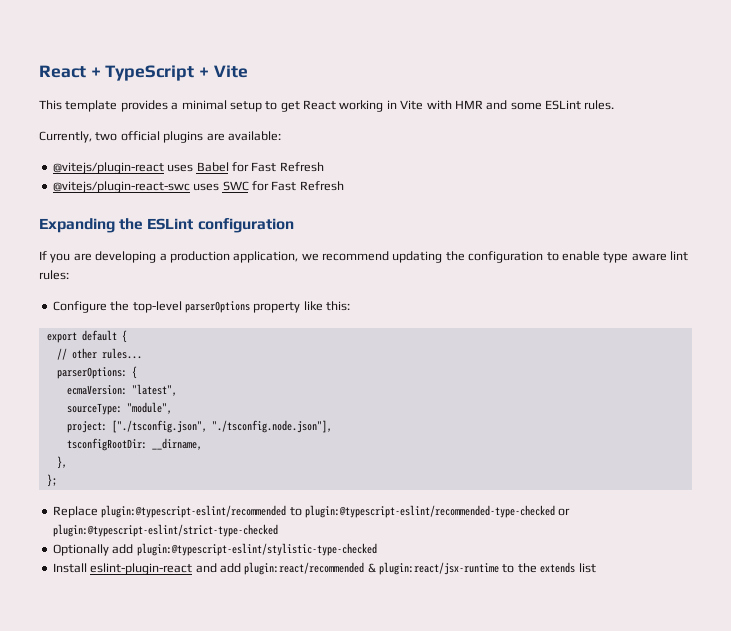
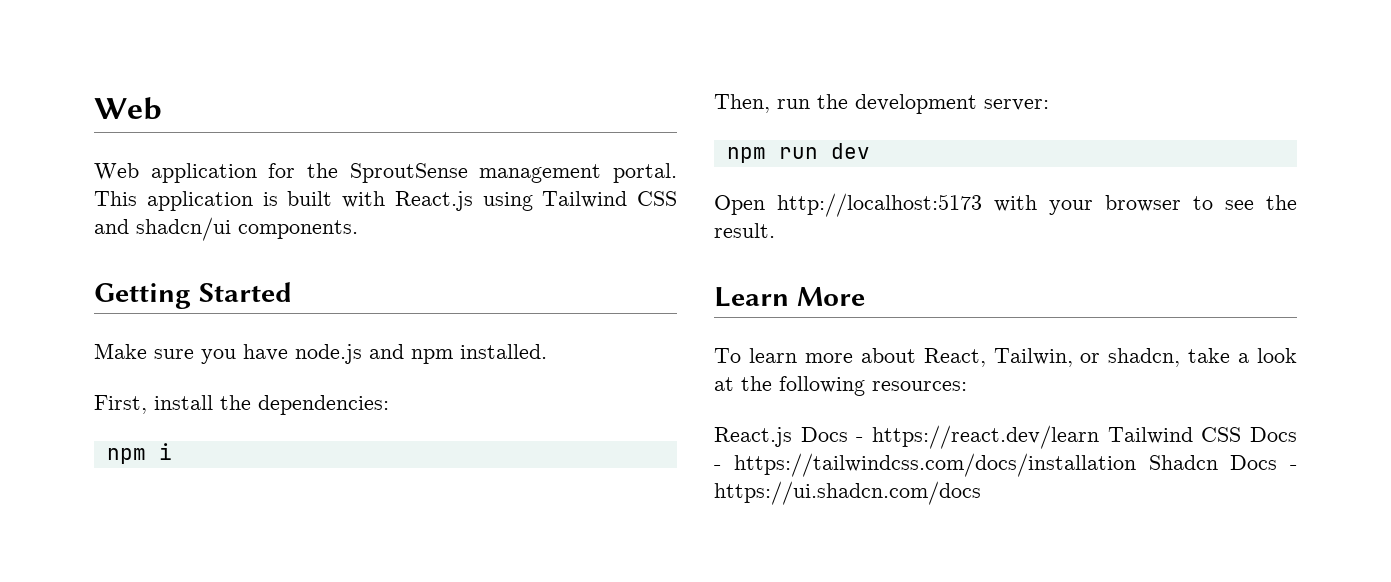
[39,65,248,81] [39,100,615,112] [39,131,281,143] [52,162,324,174] [52,181,344,193] [39,218,294,233] [39,251,688,263] [39,270,69,280] [52,301,350,313] [46,330,127,343] [56,348,142,360] [56,366,137,379] [66,384,177,396] [66,402,172,415] [66,420,332,433] [66,438,202,451] [56,456,67,469] [46,474,57,487] [52,505,571,518] [52,524,278,537] [52,543,377,556] [52,562,596,575] React + TypeScript + Vite // This template provides a minimal setup to get React working in Vite with HMR and some ESLint rules. // Currently, two official plugins are available: // @vitejs/plugin-react uses Babel for Fast Refresh // @vitejs/plugin-react-swc uses SWC for Fast Refresh // Expanding the ESLint configuration // If you are developing a production application, we recommend updating the configuration to enable type aware lint rules: // Configure the top-level parserOptions property like this: // export default { // // other rules... // parserOptions: { // ecmaVersion: "latest", // sourceType: "module", // project: ["./tsconfig.json", "./tsconfig.node.json"], // tsconfigRootDir: __dirname, // }, // }; // Replace plugin:@typescript-eslint/recommended to plugin:@typescript-eslint/recommended-type-checked or plugin:@typescript-eslint/strict-type-checked // Optionally add plugin:@typescript-eslint/stylistic-type-checked // Install eslint-plugin-react and add plugin:react/recommended & plugin:react/jsx-runtime to the extends list -> [94,97,162,120] [94,163,677,183] [94,191,677,211] [94,217,358,241] [94,282,292,309] [94,343,547,364] [94,395,389,415] [106,443,172,464] [714,94,1049,114] [726,143,870,163] [714,193,1297,217] [714,223,775,238] [714,287,865,307] [714,348,1297,367] [714,376,967,396] [714,425,1297,449] [714,453,1297,477] [714,481,981,505] Web // Web application for the SproutSense management portal. This application is built with React.js using Tailwind CSS and shadcn/ui components. // Getting Started // Make sure you have node.js and npm installed. // First, install the dependencies: // npm i // Then, run the development server: // npm run dev // Open http://localhost:5173 with your browser to see the result. // Learn More // To learn more about React, Tailwin, or shadcn, take a look at the following resources: // React.js Docs - https://react.dev/learn Tailwind CSS Docs - https://tailwindcss.com/docs/installation Shadcn Docs - https://ui.shadcn.com/docs

